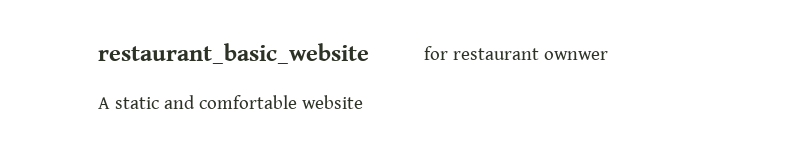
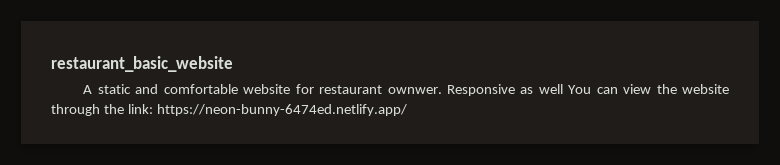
[543,51,608,60] ownwer -> [387,84,730,96] [51,104,407,116] ownwer. Responsive as well You can view the website through the link: https://neon-bunny-6474ed.netlify.app/

